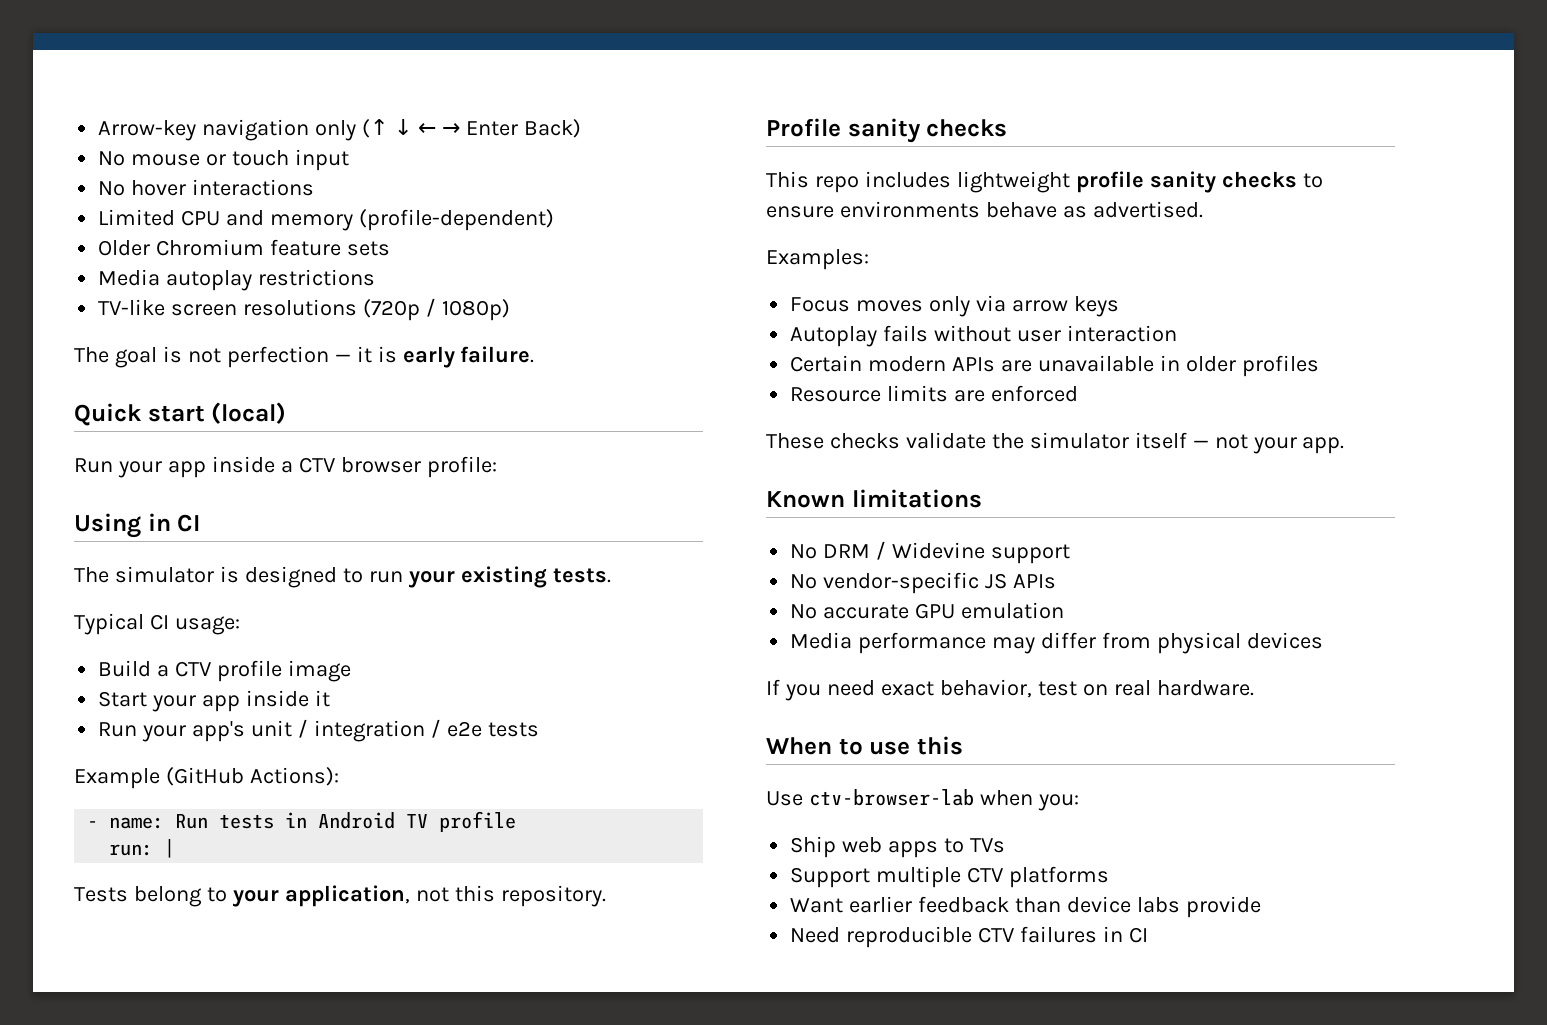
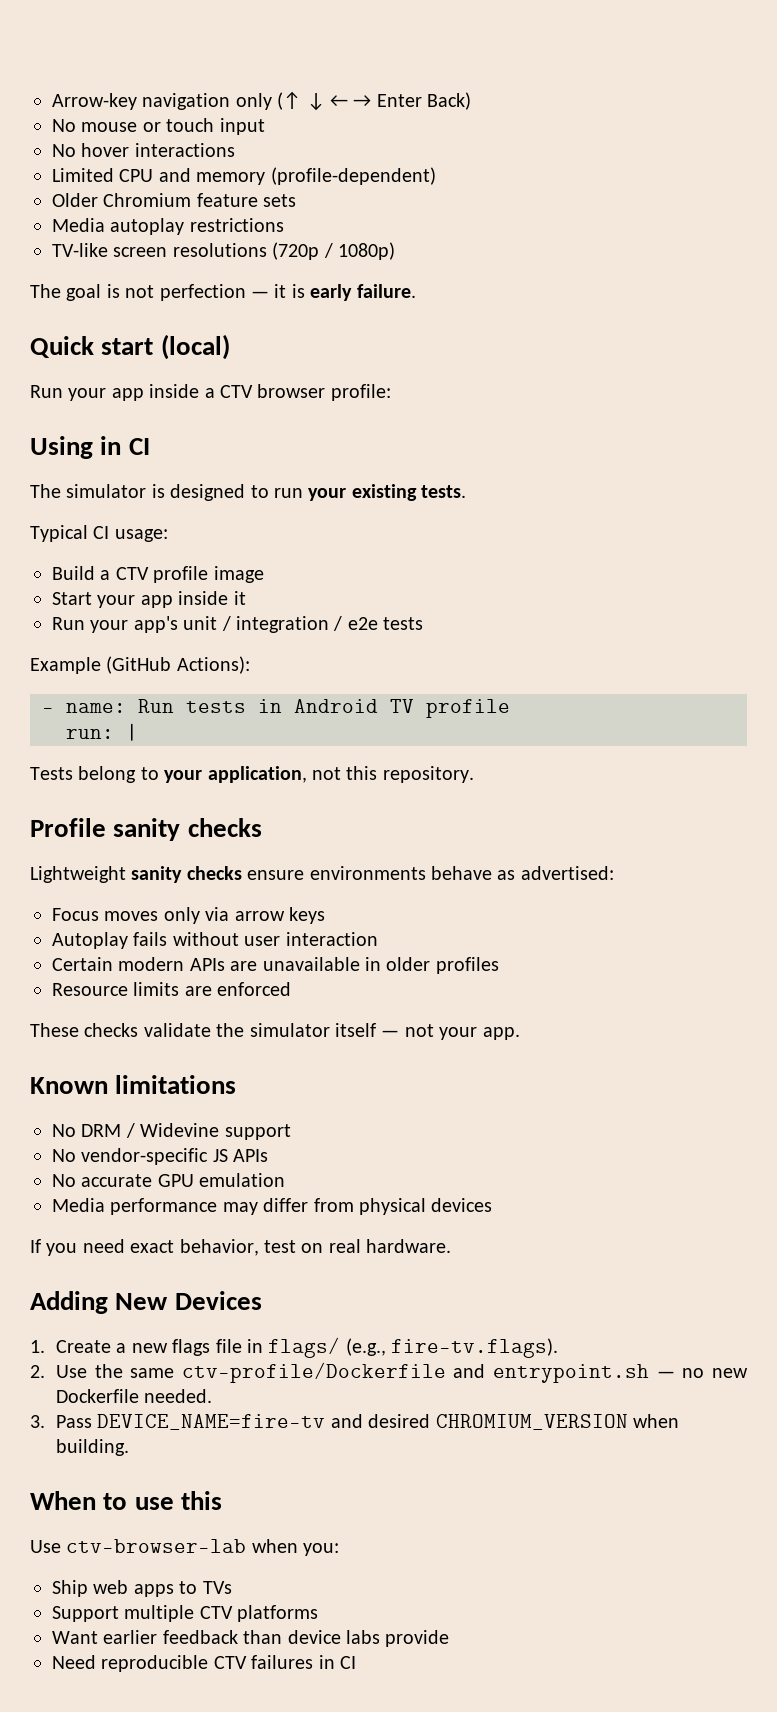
[766,171,1323,193] This repo includes lightweight profile sanity checks to -> [30,866,242,883] Lightweight sanity checks
[1092,201,1203,218] [766,249,869,270] advertised. // Examples: -> [520,866,614,880] advertised:
(1254, 688) none -> [30,1291,262,1314] [30,1337,559,1358] [30,1362,749,1383] [55,1389,213,1403] [30,1414,679,1430] [55,1439,129,1456] // Adding New Devices // 1. Create a new flags file in flags/ (e.g., fire-tv.flags). // 2. Use the same ctv-profile/Dockerfile and entrypoint.sh — no new Dockerfile needed. // 3. Pass DEVICE_NAME=fire-tv and desired CHROMIUM_VERSION when building.

